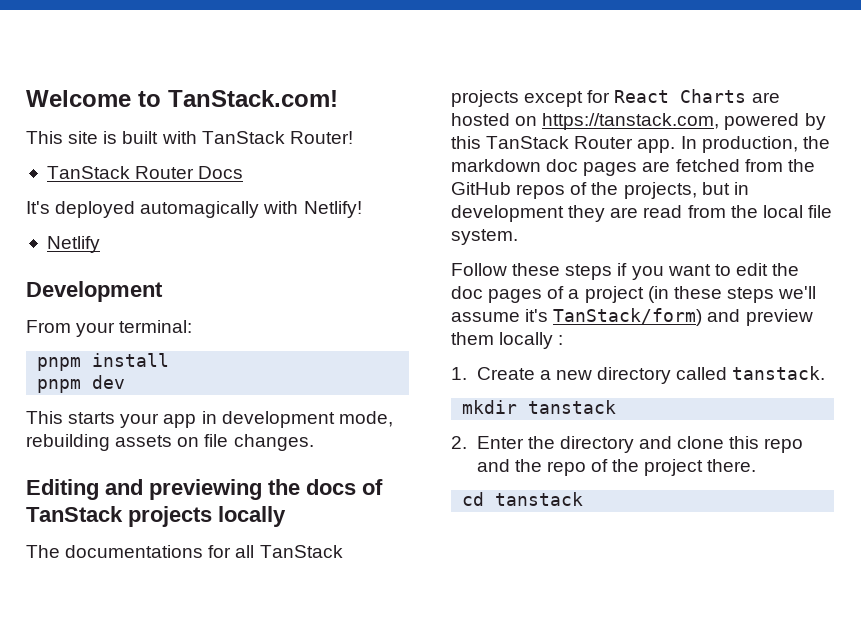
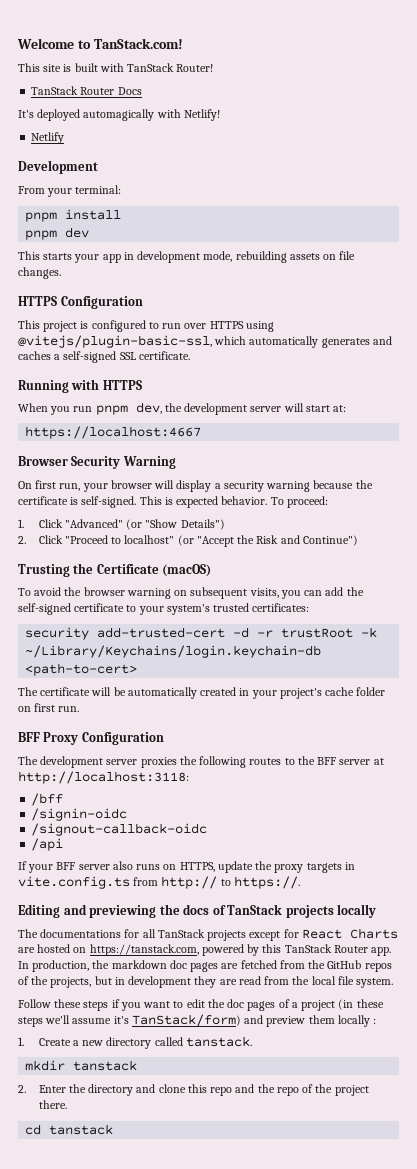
(314, 442) none -> [18,296,143,309] [18,320,274,332] [18,335,392,348] [18,351,190,363] [18,379,142,393] [18,402,347,415] [25,426,202,439] [18,456,176,469] [18,480,373,492] [18,496,328,508] [18,519,225,530] [18,535,358,547] [18,563,212,577] [18,587,364,599] [18,603,310,615] [25,627,378,640] [25,645,322,658] [25,663,138,676] [18,687,386,699] [18,703,80,712] [18,732,164,745] [18,756,384,768] [18,771,189,784] [31,793,64,806] [31,808,128,821] [31,823,208,836] [31,838,64,851] [18,861,355,873] [18,876,300,889] // HTTPS Configuration // This project is configured to run over HTTPS using @vitejs/plugin-basic-ssl, which automatically generates and caches a self-signed SSL certificate. // Running with HTTPS // When you run pnpm dev, the development server will start at: // https://localhost:4667 // Browser Security Warning // On first run, your browser will display a security warning because the certificate is self-signed. This is expected behavior. To proceed: // 1. Click "Advanced" (or "Show Details") // 2. Click "Proceed to localhost" (or "Accept the Risk and Continue") // Trusting the Certificate (macOS) // To avoid the browser warning on subsequent visits, you can add the self-signed certificate to your system's trusted certificates: // security add-trusted-cert -d -r trustRoot -k ~/Library/Keychains/login.keychain-db <path-to-cert> // The certificate will be automatically created in your project's cache folder on first run. // BFF Proxy Configuration // The development server proxies the following routes to the BFF server at http://localhost:3118: // /bff // /signin-oidc // /signout-callback-oidc // /api // If your BFF server also runs on HTTPS, update the proxy targets in vite.config.ts from http:// to https://.

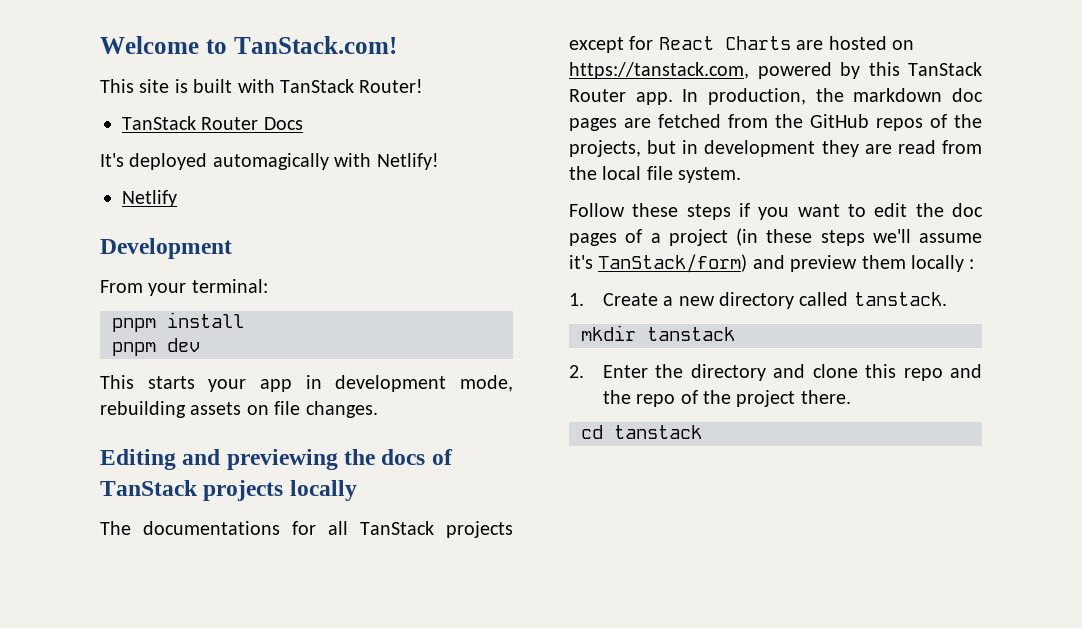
[18,296,143,309] [18,320,274,332] [18,335,392,348] [18,351,190,363] [18,379,142,393] [18,402,347,415] [25,426,202,439] [18,456,176,469] [18,480,373,492] [18,496,328,508] [18,519,225,530] [18,535,358,547] [18,563,212,577] [18,587,364,599] [18,603,310,615] [25,627,378,640] [25,645,322,658] [25,663,138,676] [18,687,386,699] [18,703,80,712] [18,732,164,745] [18,756,384,768] [18,771,189,784] [31,793,64,806] [31,808,128,821] [31,823,208,836] [31,838,64,851] [18,861,355,873] [18,876,300,889] // HTTPS Configuration // This project is configured to run over HTTPS using @vitejs/plugin-basic-ssl, which automatically generates and caches a self-signed SSL certificate. // Running with HTTPS // When you run pnpm dev, the development server will start at: // https://localhost:4667 // Browser Security Warning // On first run, your browser will display a security warning because the certificate is self-signed. This is expected behavior. To proceed: // 1. Click "Advanced" (or "Show Details") // 2. Click "Proceed to localhost" (or "Accept the Risk and Continue") // Trusting the Certificate (macOS) // To avoid the browser warning on subsequent visits, you can add the self-signed certificate to your system's trusted certificates: // security add-trusted-cert -d -r trustRoot -k ~/Library/Keychains/login.keychain-db <path-to-cert> // The certificate will be automatically created in your project's cache folder on first run. // BFF Proxy Configuration // The development server proxies the following routes to the BFF server at http://localhost:3118: // /bff // /signin-oidc // /signout-callback-oidc // /api // If your BFF server also runs on HTTPS, update the proxy targets in vite.config.ts from http:// to https://. -> (378, 409) none

